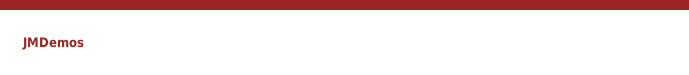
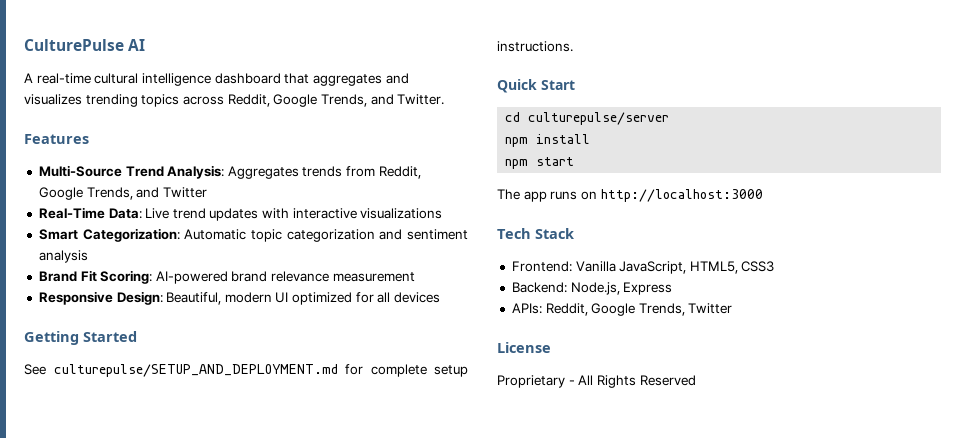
[22,37,84,50] JMDemos -> [24,39,146,51] [24,73,409,86] [24,94,445,107] [24,134,89,144] [38,165,421,179] [38,187,207,200] [38,207,443,221] [38,228,468,242] [38,250,88,263] [38,270,415,284] [38,291,441,305] [24,331,137,345] [24,364,468,377] [497,41,573,52] [497,79,575,93] [505,112,670,125] [505,134,591,147] [505,157,575,169] [497,189,763,202] [497,228,574,239] [511,261,775,274] [511,282,673,295] [511,303,733,316] [497,342,551,353] [497,375,696,388] CulturePulse AI // A real-time cultural intelligence dashboard that aggregates and visualizes trending topics across Reddit, Google Trends, and Twitter. // Features // Multi-Source Trend Analysis: Aggregates trends from Reddit, Google Trends, and Twitter // Real-Time Data: Live trend updates with interactive visualizations // Smart Categorization: Automatic topic categorization and sentiment analysis // Brand Fit Scoring: AI-powered brand relevance measurement // Responsive Design: Beautiful, modern UI optimized for all devices // Getting Started // See culturepulse/SETUP_AND_DEPLOYMENT.md for complete setup instructions. // Quick Start // cd culturepulse/server // npm install // npm start // The app runs on http://localhost:3000 // Tech Stack // Frontend: Vanilla JavaScript, HTML5, CSS3 // Backend: Node.js, Express // APIs: Reddit, Google Trends, Twitter // License // Proprietary - All Rights Reserved

